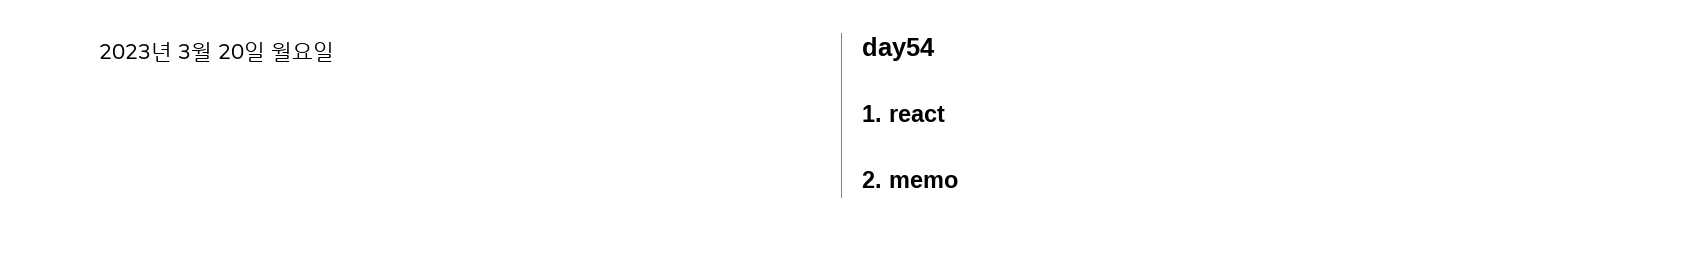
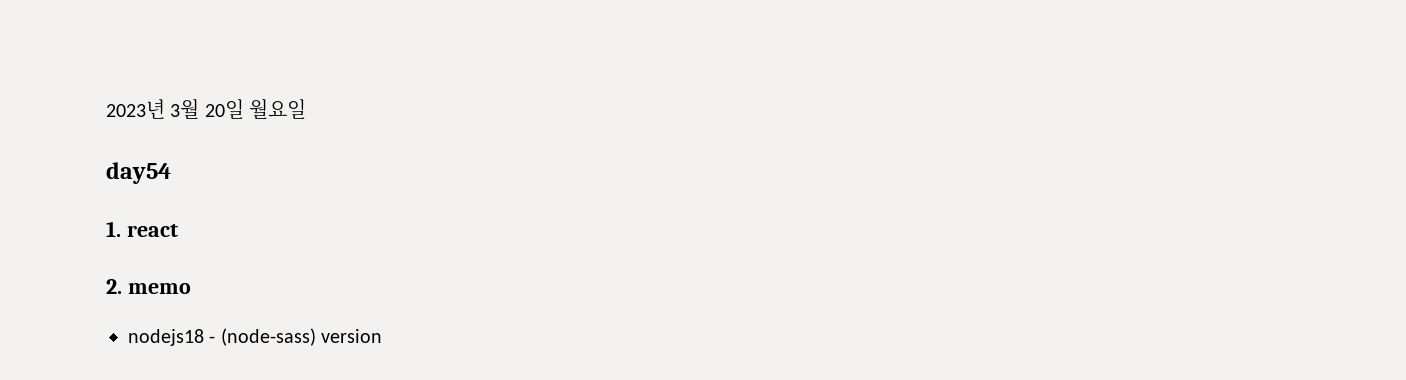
(958, 181) none -> [128,328,383,346] // nodejs18 - (node-sass) version

